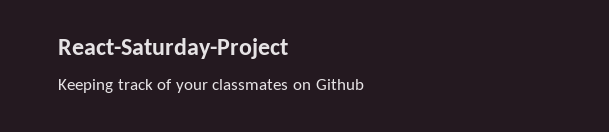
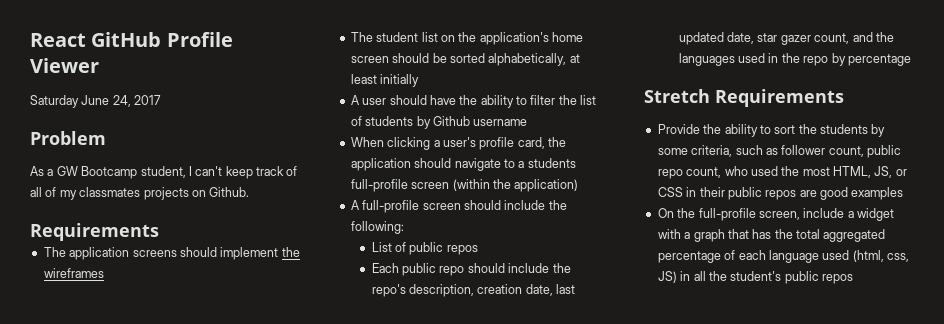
[58,38,288,59] [58,79,364,93] React-Saturday-Project // Keeping track of your classmates on Github -> [30,32,233,47] [30,58,99,73] [30,95,162,108] [30,131,106,145] [30,166,298,179] [30,187,250,200] [30,223,159,241] [43,247,300,260] [43,268,104,278] [350,32,583,45] [350,53,580,66] [350,74,420,87] [350,95,597,108] [350,116,528,129] [350,137,566,150] [350,158,576,171] [350,179,579,192] [350,200,567,213] [350,221,404,234] [371,242,478,255] [371,263,571,276] [371,284,576,297] [678,32,894,45] [678,53,911,66] [644,89,844,107] [657,124,886,137] [657,145,901,158] [657,166,907,179] [657,187,904,200] [657,208,894,221] [657,229,886,242] [657,250,909,263] [657,271,853,284] React GitHub Profile Viewer // Saturday June 24, 2017 // Problem // As a GW Bootcamp student, I can't keep track of all of my classmates projects on Github. // Requirements // The application screens should implement the wireframes // The student list on the application's home screen should be sorted alphabetically, at least initially // A user should have the ability to filter the list of students by Github username // When clicking a user's profile card, the application should navigate to a students full-profile screen (within the application) // A full-profile screen should include the following: // List of public repos // Each public repo should include the repo's description, creation date, last updated date, star gazer count, and the languages used in the repo by percentage // Stretch Requirements // Provide the ability to sort the students by some criteria, such as follower count, public repo count, who used the most HTML, JS, or CSS in their public repos are good examples // On the full-profile screen, include a widget with a graph that has the total aggregated percentage of each language used (html, css, JS) in all the student's public repos

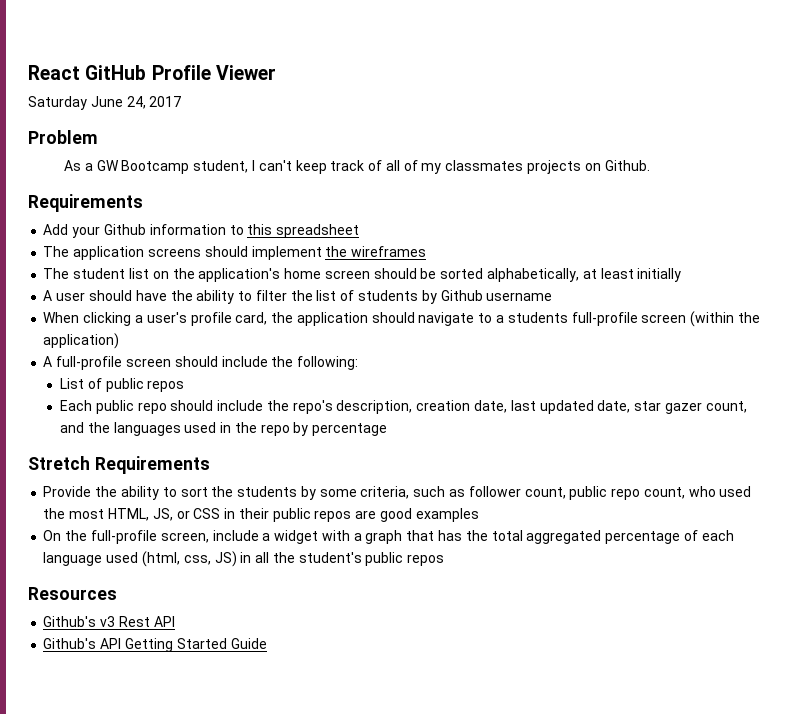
(159, 232) none -> [43,224,360,238] // Add your Github information to this spreadsheet
(853, 279) none -> [28,587,117,600] [43,616,175,627] [43,638,267,652] // Resources // Github's v3 Rest API // Github's API Getting Started Guide

